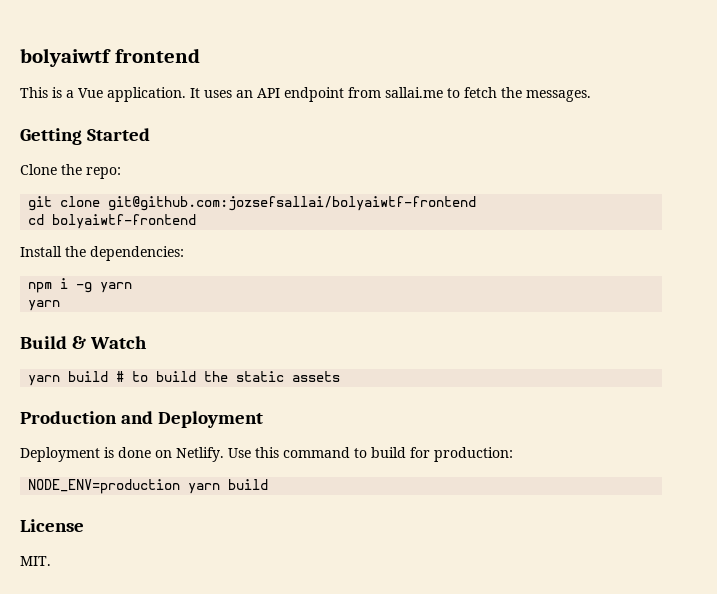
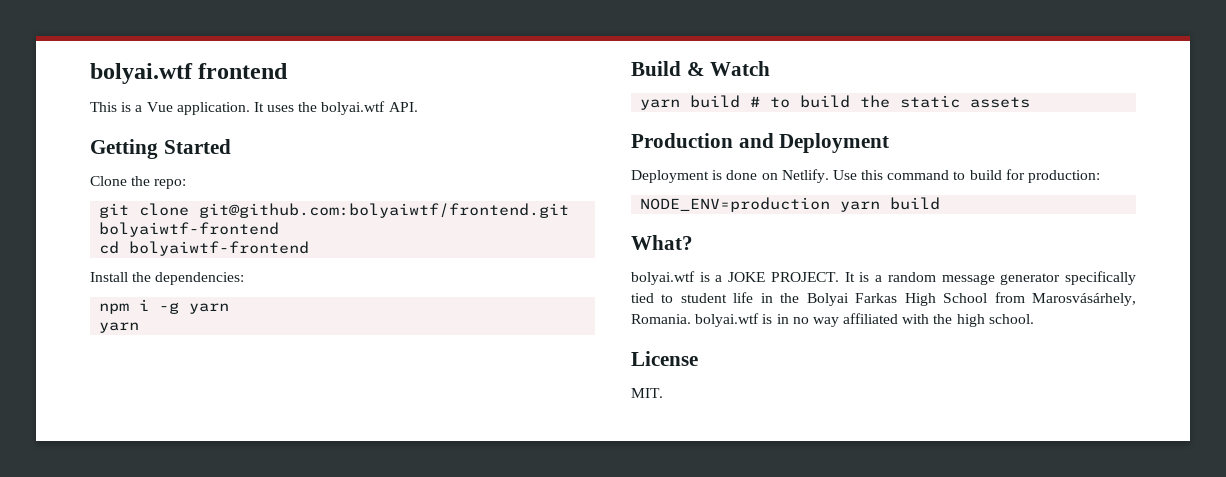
[20,48,111,67] bolyaiwtf -> [90,63,193,84] bolyai.wtf
[236,87,591,102] an API endpoint from sallai.me to fetch the messages. -> [298,101,418,115] the bolyai.wtf API.
[108,196,477,211] git@github.com:jozsefsallai/bolyaiwtf-frontend -> [199,203,570,218] [99,222,280,237] git@github.com:bolyaiwtf/frontend.git bolyaiwtf-frontend
(269, 484) none -> [631,235,693,250] [631,271,1136,285] [631,292,1136,306] [631,313,1034,327] // What? // bolyai.wtf is a JOKE PROJECT. It is a random message generator specifically tied to student life in the Bolyai Farkas High School from Marosvásárhely, Romania. bolyai.wtf is in no way affiliated with the high school.

